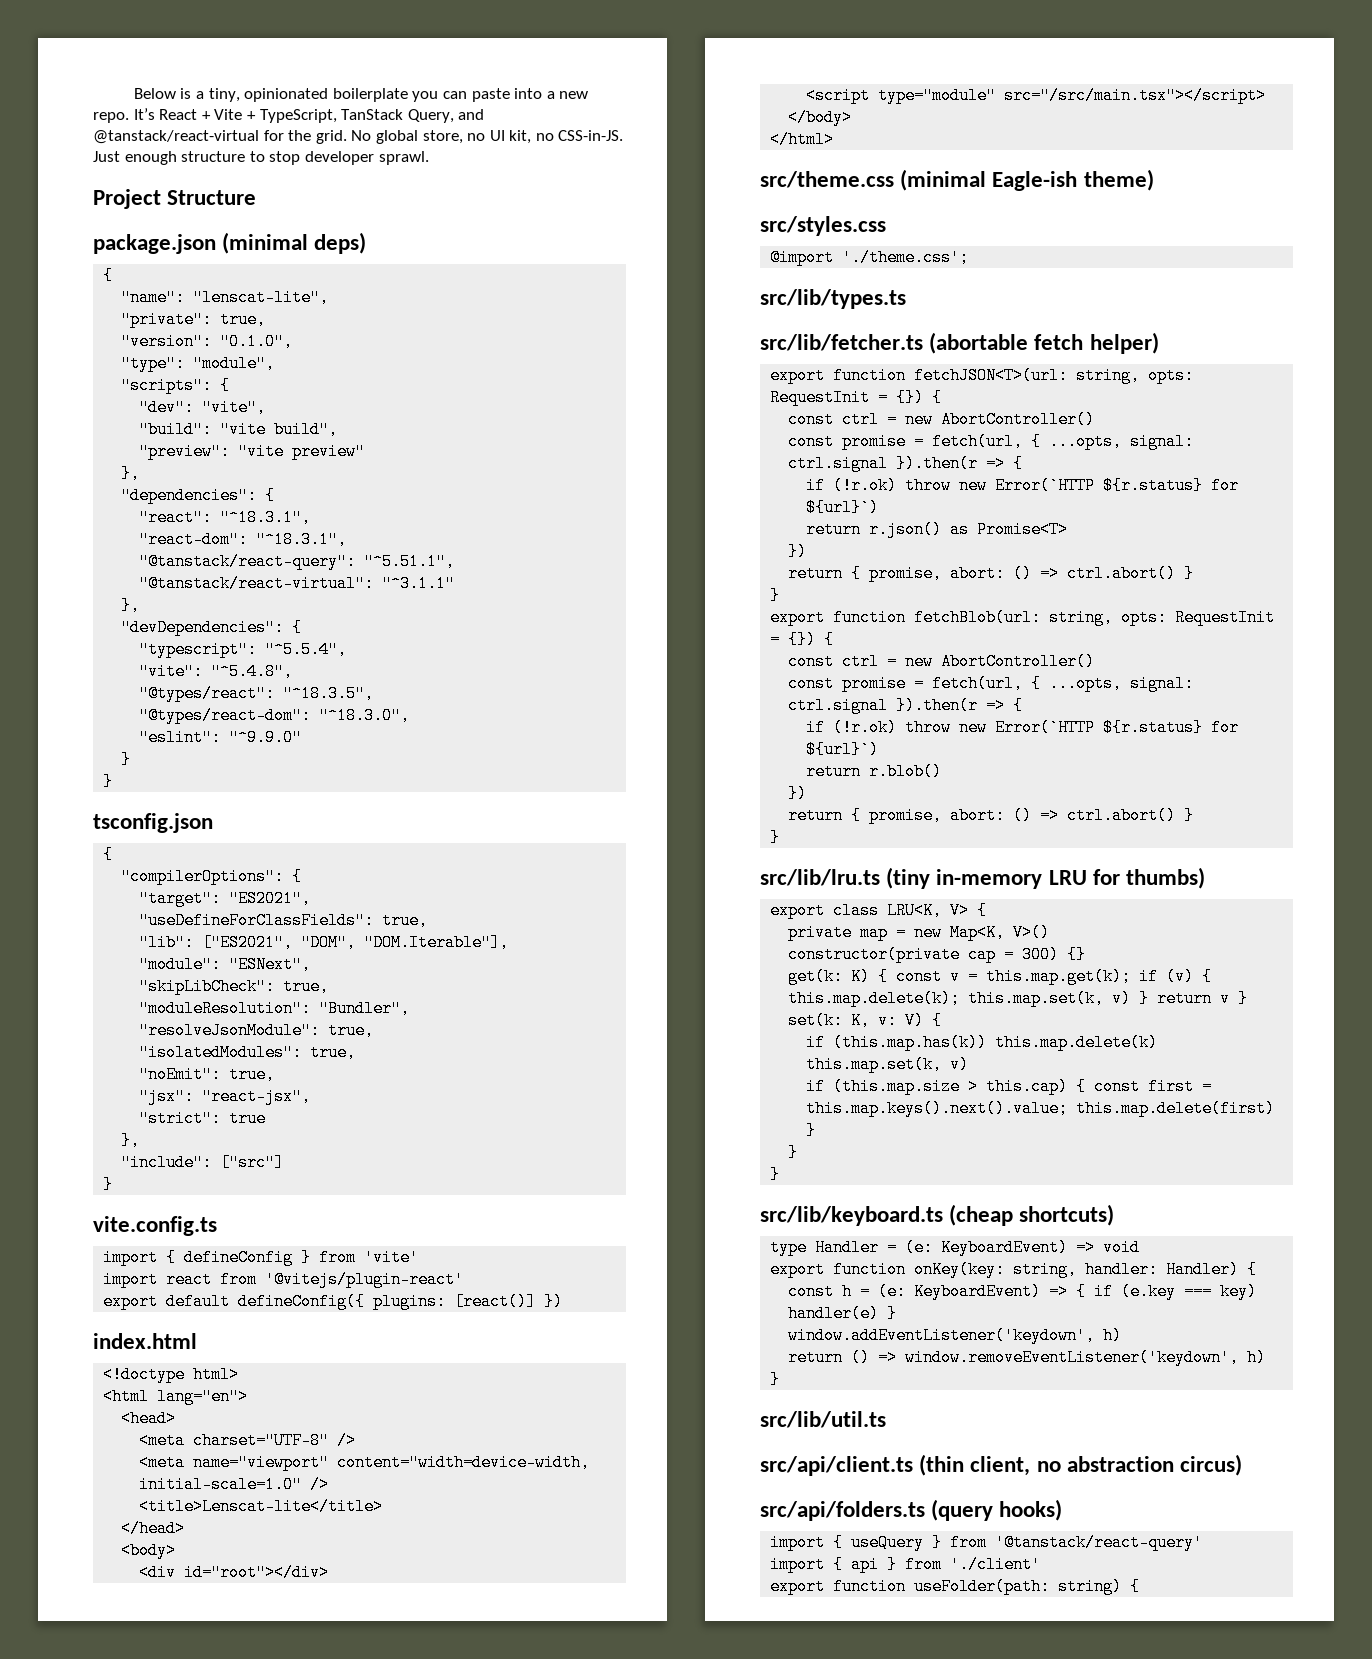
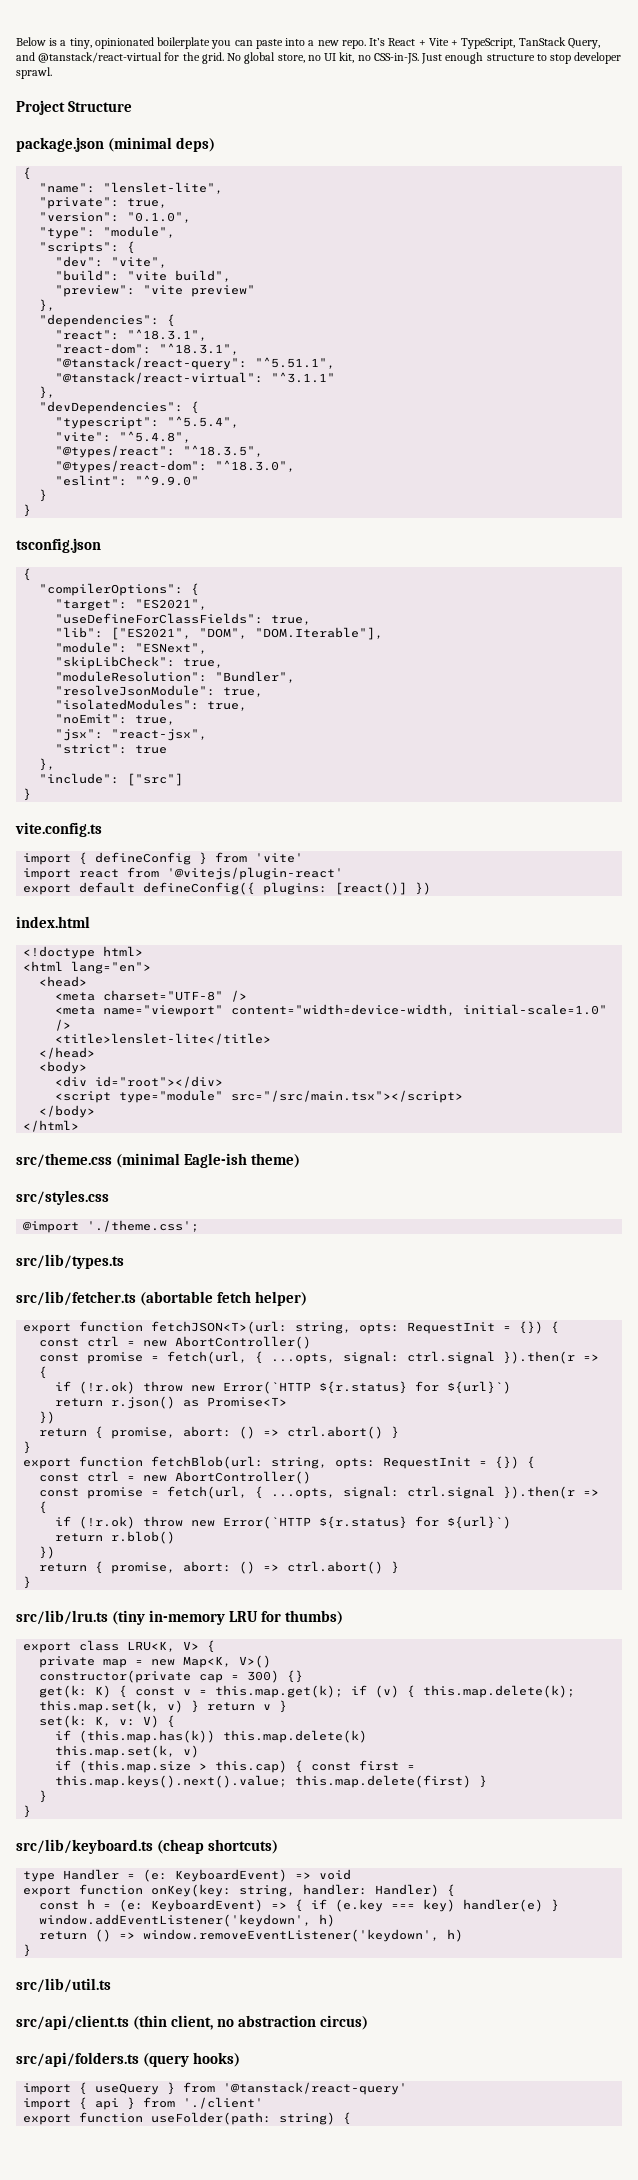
[193,289,330,306] "lenscat-lite", -> [103,182,224,194] "lenslet-lite",
[139,1498,384,1515] <title>Lenscat-lite</title> -> [55,1033,272,1045] <title>lenslet-lite</title>

